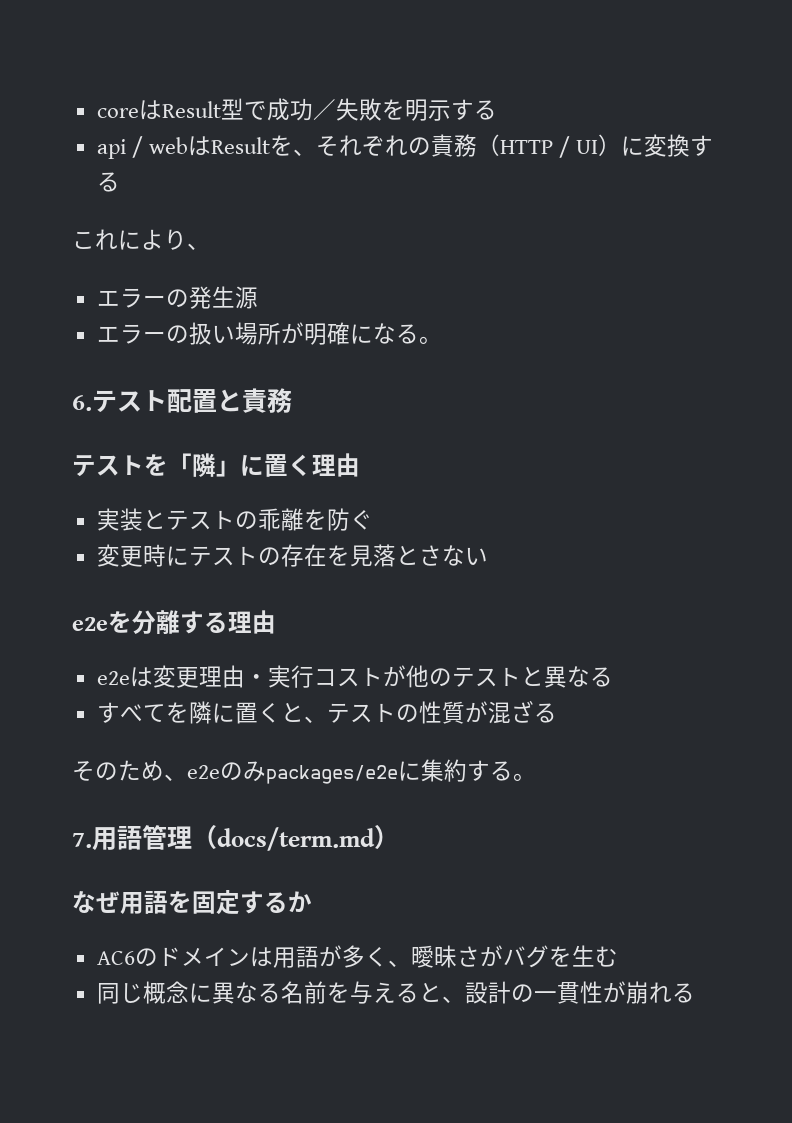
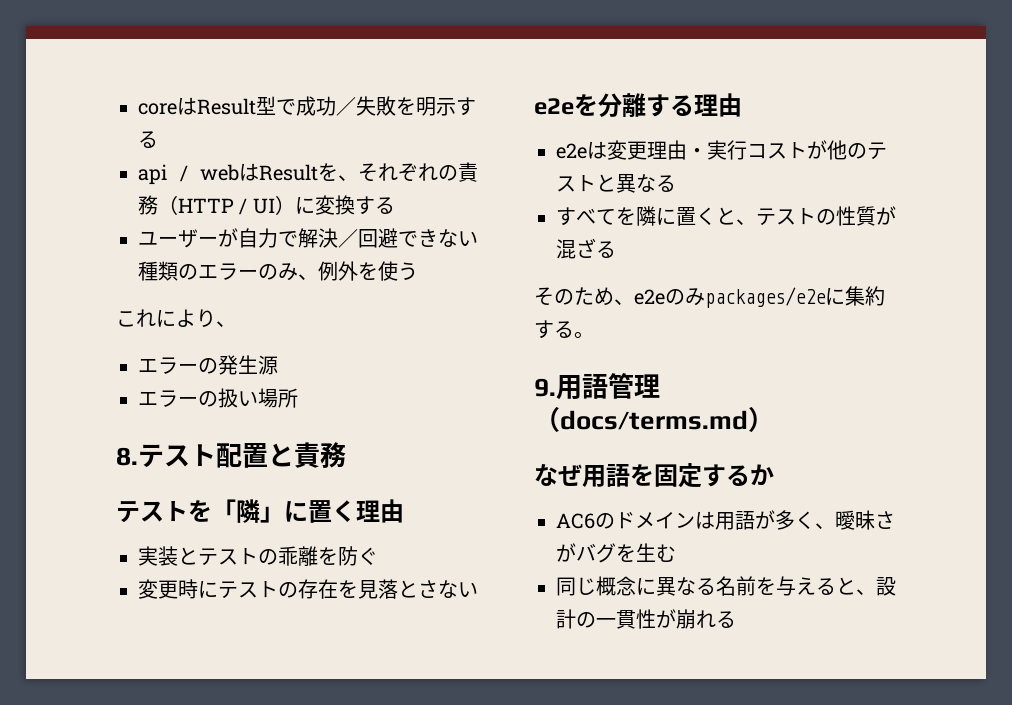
(120, 182) none -> [138,228,478,248] [138,261,418,281] // ユーザーが自力で解決／回避できない種類のエラーのみ、例外を使う
[280,322,442,345] [72,395,92,411] が明確になる。 // 6. -> [116,447,138,466] // 8.
[72,833,92,848] 7. -> [534,378,556,397] 9.
[217,827,375,851] docs/term.md -> [560,410,748,430] docs/terms.md

